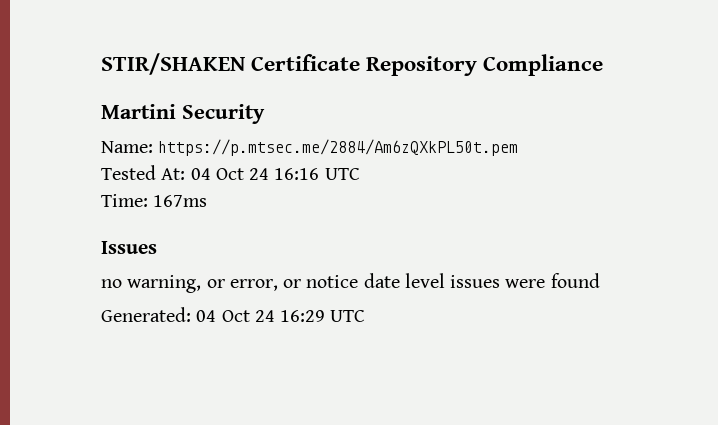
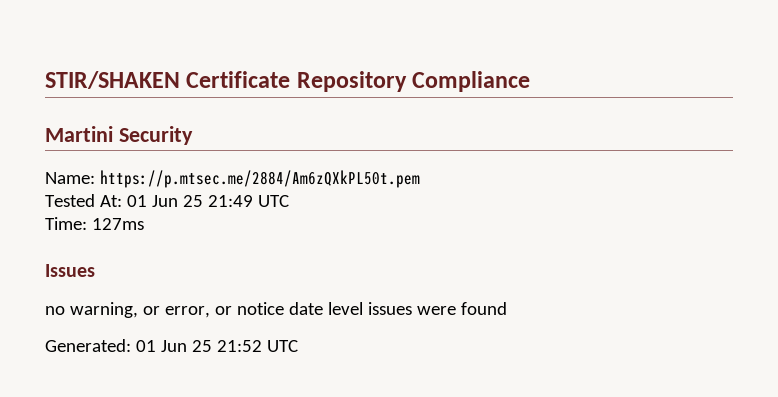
[190,168,320,180] 04 Oct 24 16:16 -> [126,195,253,207] 01 Jun 25 21:49
[153,195,208,207] 167ms -> [91,218,144,230] 127ms
[196,310,326,322] 04 Oct 24 16:29 -> [135,340,262,352] 01 Jun 25 21:52

